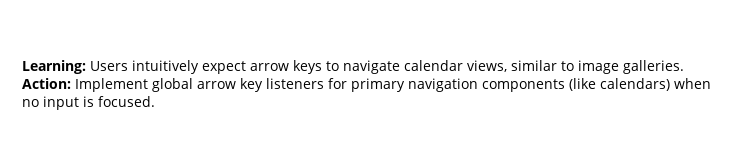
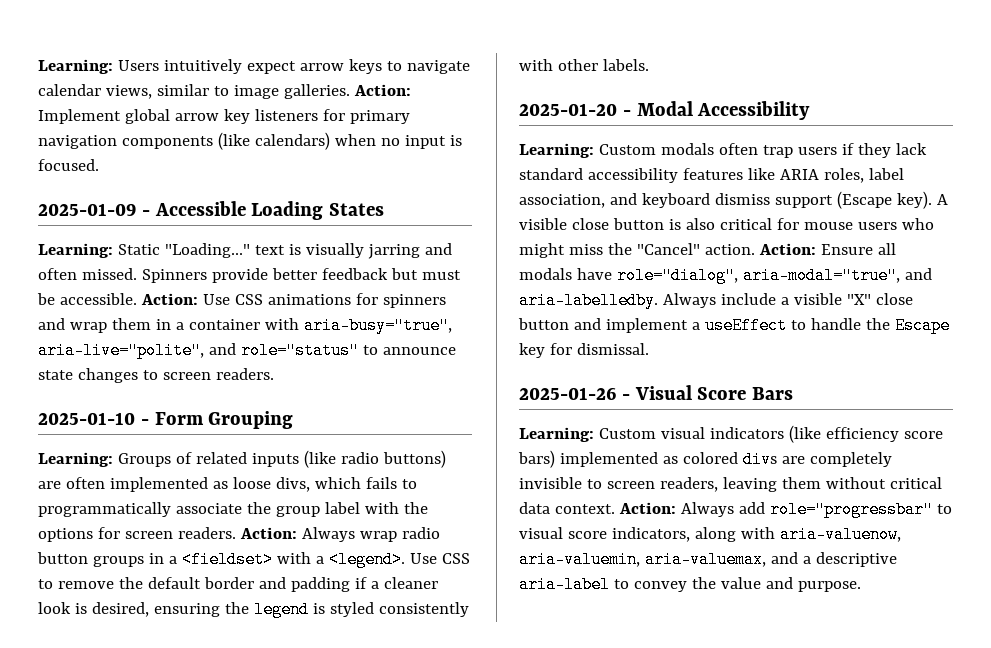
(155, 101) none -> [38,201,385,220] [38,243,452,259] [38,268,461,283] [37,293,446,308] [38,317,452,334] [38,342,456,359] [38,368,274,383] [38,411,294,429] [38,450,446,468] [38,477,417,492] [38,502,428,517] [38,527,440,542] [37,551,470,568] [38,577,438,592] [38,601,469,618] [519,59,649,71] [519,101,811,120] [519,143,927,158] [519,168,904,183] [519,191,948,209] [519,218,934,230] [519,243,896,258] [519,267,932,284] [519,292,913,309] [518,317,950,334] [519,343,649,358] [519,385,794,400] [519,425,943,443] [518,450,892,468] [519,477,942,492] [519,501,952,518] [519,526,901,543] [519,551,897,568] [519,576,861,593] // 2025-01-09 - Accessible Loading States // Learning: Static "Loading..." text is visually jarring and often missed. Spinners provide better feedback but must be accessible. Action: Use CSS animations for spinners and wrap them in a container with aria-busy="true", aria-live="polite", and role="status" to announce state changes to screen readers. // 2025-01-10 - Form Grouping // Learning: Groups of related inputs (like radio buttons) are often implemented as loose divs, which fails to programmatically associate the group label with the options for screen readers. Action: Always wrap radio button groups in a <fieldset> with a <legend>. Use CSS to remove the default border and padding if a cleaner look is desired, ensuring the legend is styled consistently with other labels. // 2025-01-20 - Modal Accessibility // Learning: Custom modals often trap users if they lack standard accessibility features like ARIA roles, label association, and keyboard dismiss support (Escape key). A visible close button is also critical for mouse users who might miss the "Cancel" action. Action: Ensure all modals have role="dialog", aria-modal="true", and aria-labelledby. Always include a visible "X" close button and implement a useEffect to handle the Escape key for dismissal. // 2025-01-26 - Visual Score Bars // Learning: Custom visual indicators (like efficiency score bars) implemented as colored divs are completely invisible to screen readers, leaving them without critical data context. Action: Always add role="progressbar" to visual score indicators, along with aria-valuenow, aria-valuemin, aria-valuemax, and a descriptive aria-label to convey the value and purpose.

